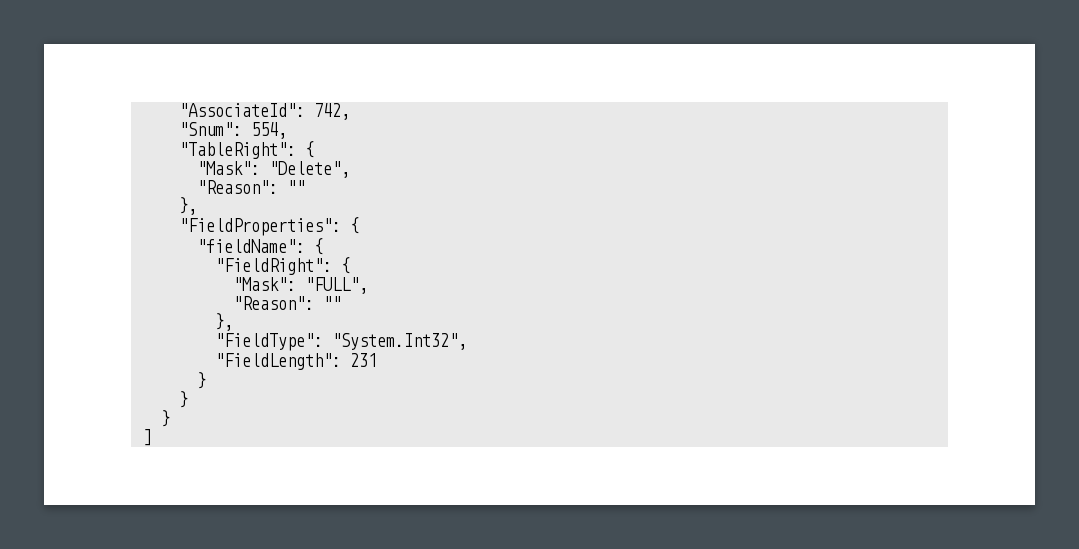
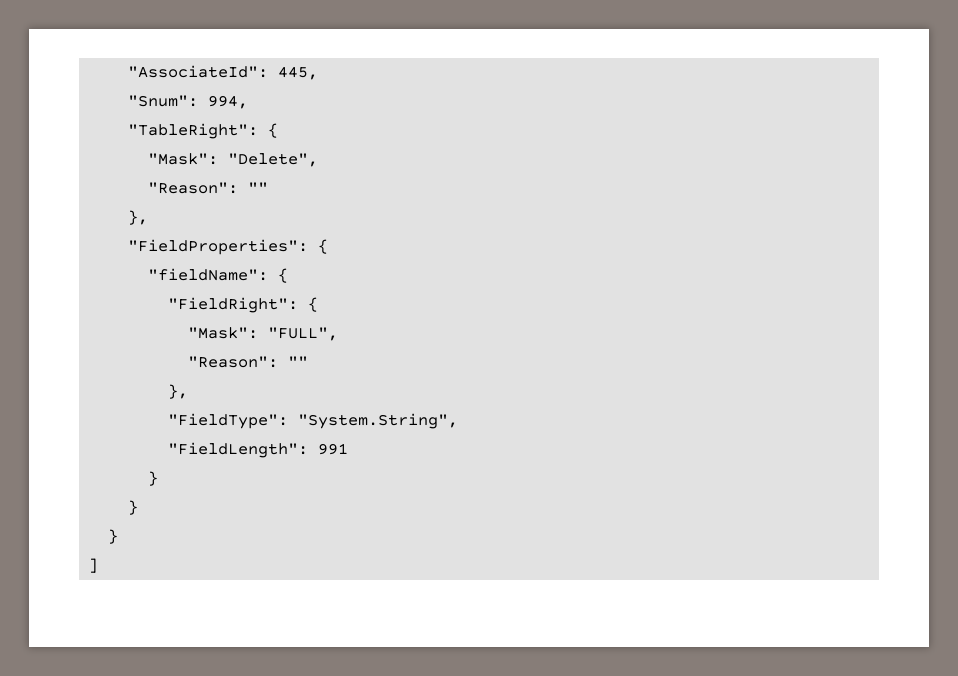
[314,103,350,120] 742, -> [277,66,318,80] 445,
[251,122,287,139] 554, -> [207,95,248,109] 994,
[332,333,467,350] "System.Int32", -> [297,413,458,429] "System.String",
[350,353,377,367] 231 -> [317,443,348,455] 991

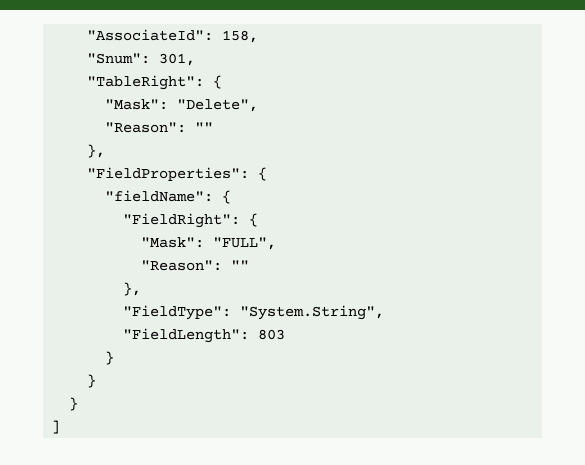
[277,66,318,80] 445, -> [221,30,258,43] 158,
[207,95,248,109] 994, -> [158,53,195,66] 301,
[317,443,348,455] 991 -> [257,329,285,340] 803

